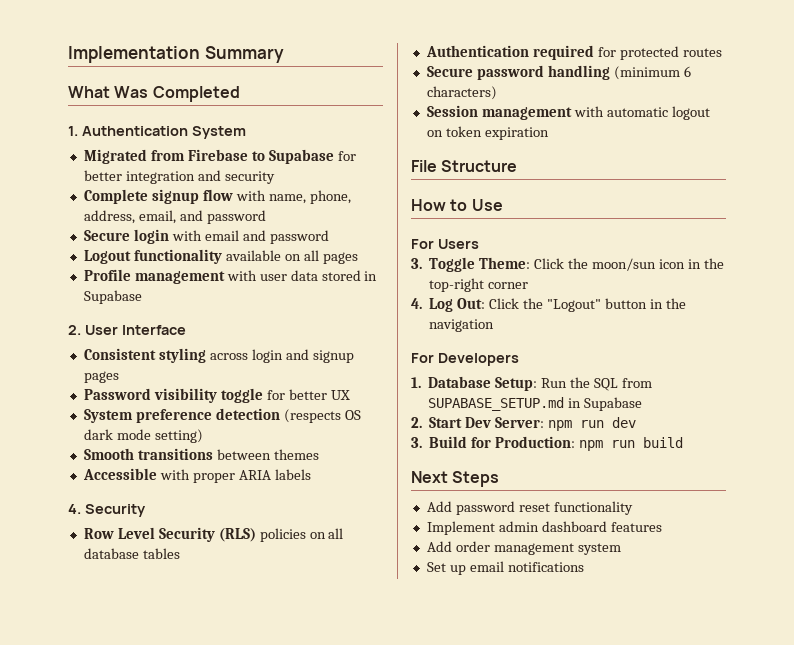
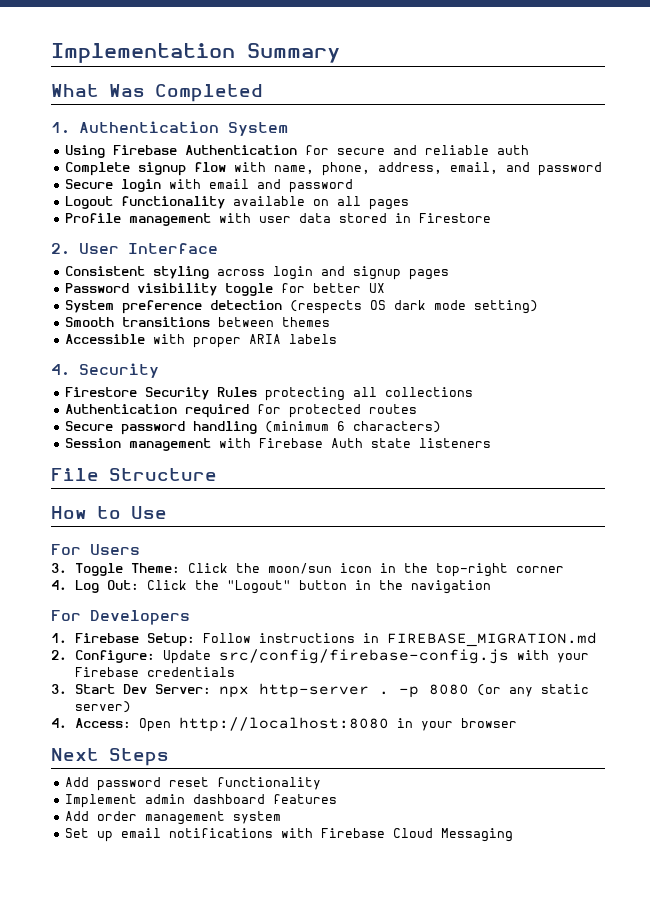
[83,149,356,164] [83,170,275,184] Migrated from Firebase to Supabase for better integration and security -> [64,145,529,158] Using Firebase Authentication for secure and reliable auth
[83,290,142,304] Supabase -> [418,213,491,223] Firestore
[83,527,344,542] [83,548,180,559] Row Level Security (RLS) policies on all database tables -> [64,387,473,401] Firestore Security Rules protecting all collections
[606,106,710,120] [426,126,549,140] automatic logout on token expiration -> [258,438,491,448] Firebase Auth state listeners
[428,376,652,391] [428,397,643,411] [411,417,636,431] [411,436,683,451] Database Setup: Run the SQL from SUPABASE_SETUP.md in Supabase // 2. Start Dev Server: npm run dev // 3. Build for Production: npm run build -> [75,632,598,647] [51,649,590,664] [75,667,236,677] [51,683,590,698] [75,701,132,713] [51,717,518,732] Firebase Setup: Follow instructions in FIREBASE_MIGRATION.md // 2. Configure: Update src/config/firebase-config.js with your Firebase credentials // 3. Start Dev Server: npx http-server . -p 8080 (or any static server) // 4. Access: Open http://localhost:8080 in your browser
(584, 567) none -> [280,828,513,842] with Firebase Cloud Messaging

